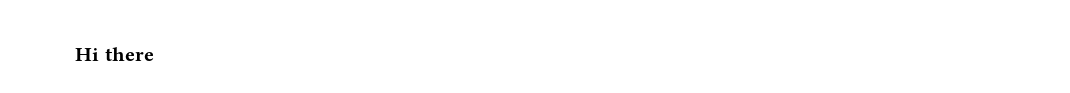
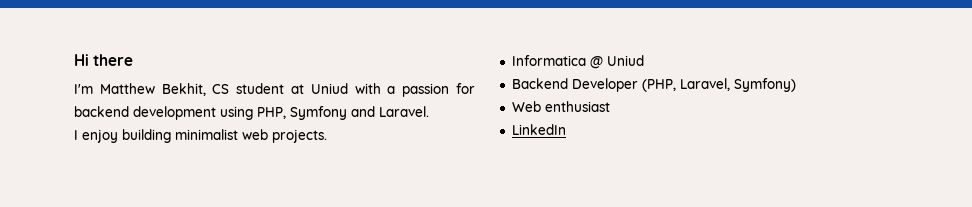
(154, 54) none -> [74,83,476,97] [74,106,429,120] [74,129,327,143] [511,55,644,69] [511,78,796,92] [511,101,610,112] [511,124,566,135] // I'm Matthew Bekhit, CS student at Uniud with a passion for backend development using PHP, Symfony and Laravel. // I enjoy building minimalist web projects. // Informatica @ Uniud // Backend Developer (PHP, Laravel, Symfony) // Web enthusiast // LinkedIn

